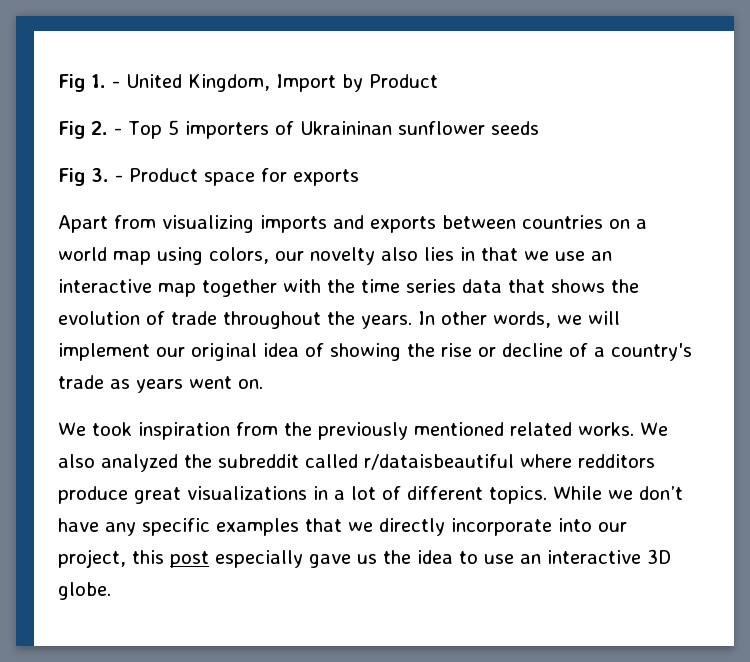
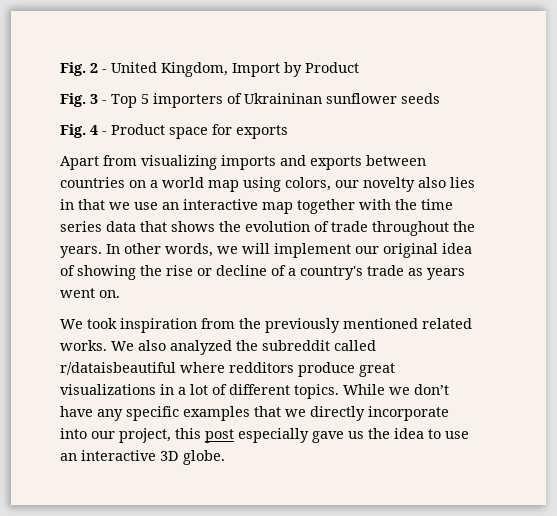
[58,74,106,92] Fig 1. -> [60,62,98,76] Fig. 2
[58,121,108,139] Fig 2. -> [60,93,98,107] Fig. 3
[58,168,109,186] Fig 3. -> [60,124,98,138] Fig. 4

